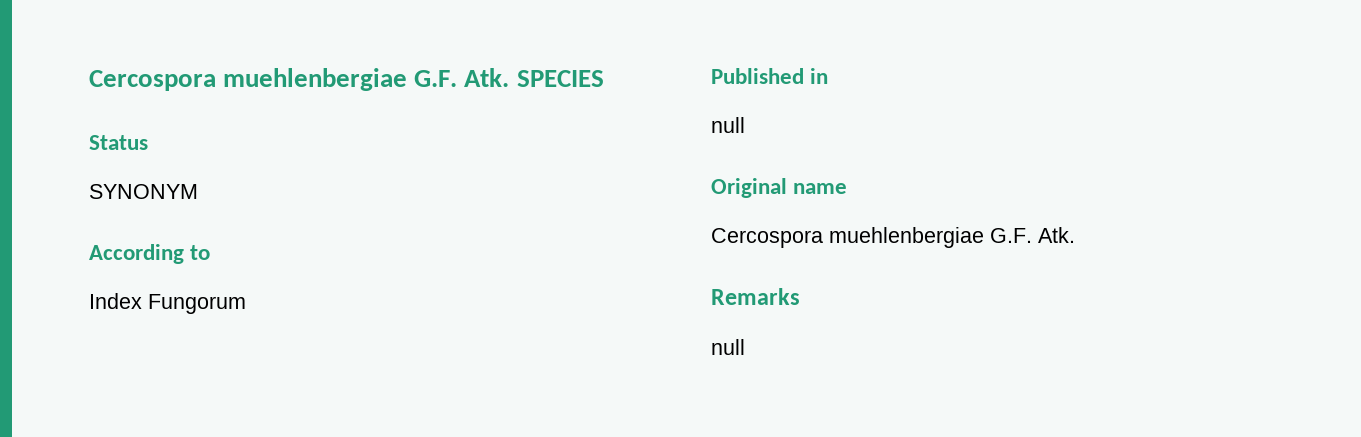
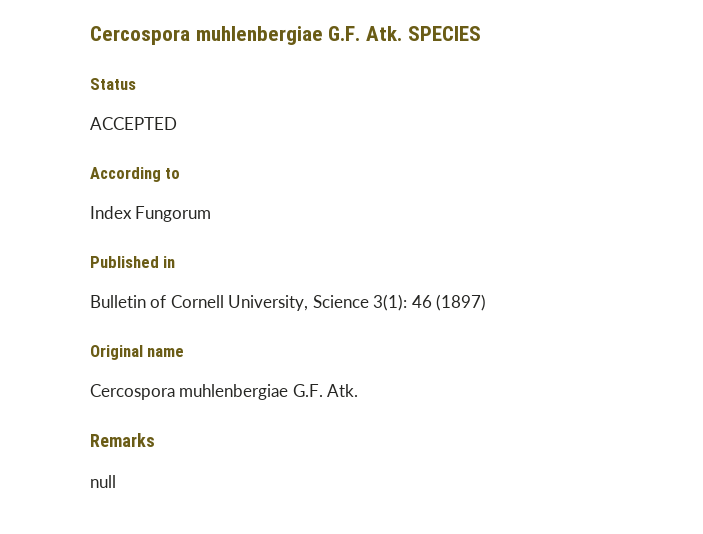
[89,68,408,91] Cercospora muehlenbergiae -> [90,26,323,45] Cercospora muhlenbergiae
[89,184,198,199] SYNONYM -> [90,117,177,130] ACCEPTED
[711,117,745,133] null -> [90,294,487,311] Bulletin of Cornell University, Science 3(1): 46 (1897)
[829,227,984,248] muehlenbergiae -> [179,384,289,400] muhlenbergiae

